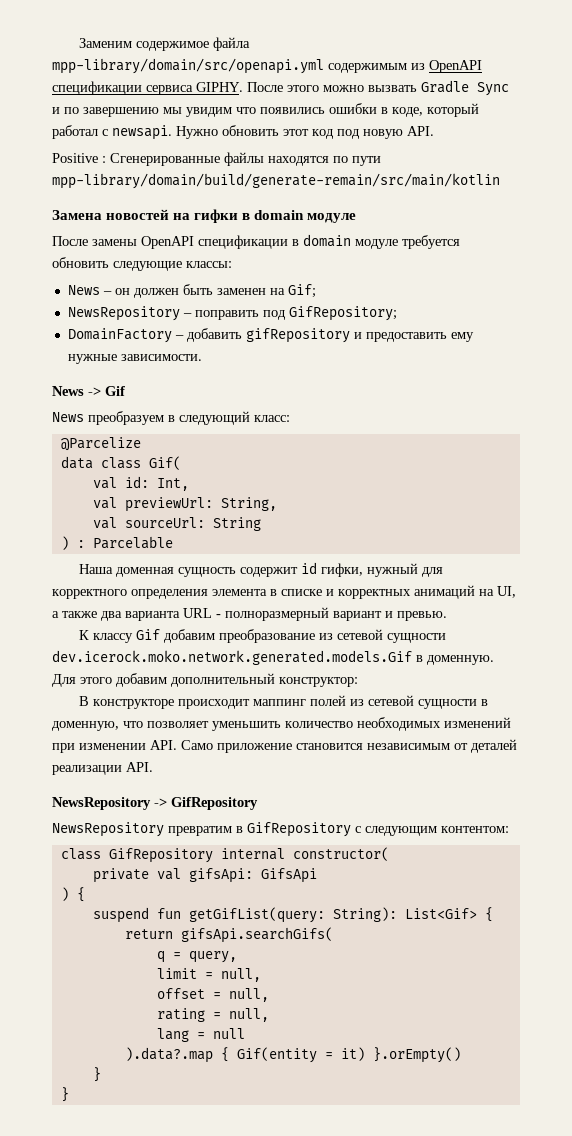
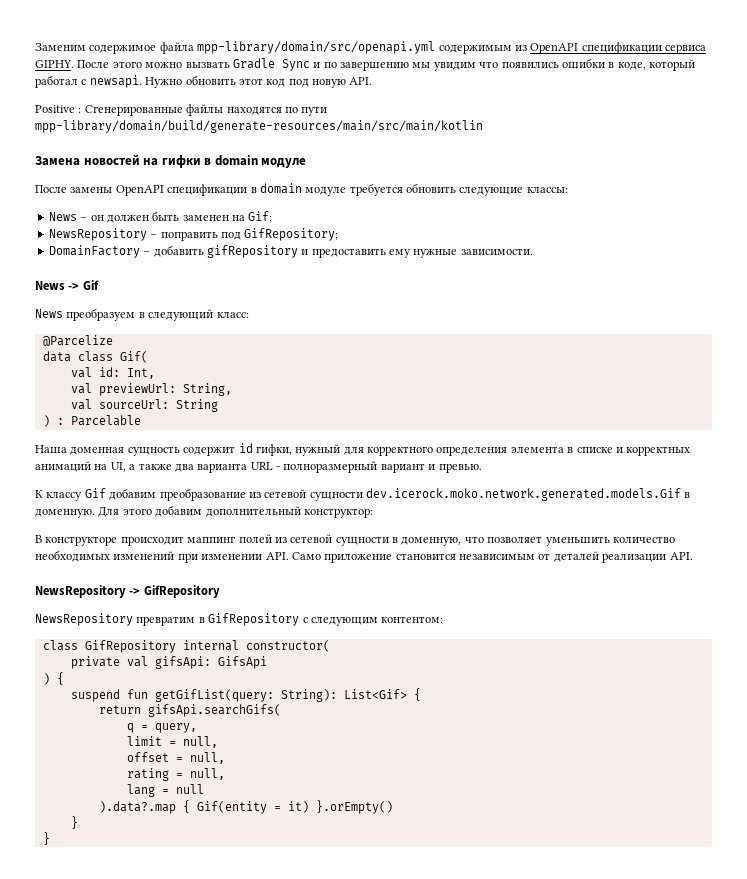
[52,173,500,189] mpp-library/domain/build/generate-remain/src/main/kotlin -> [35,120,483,133] mpp-library/domain/build/generate-resources/main/src/main/kotlin

